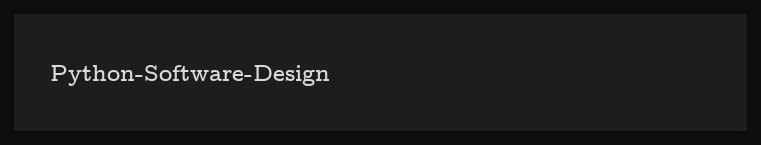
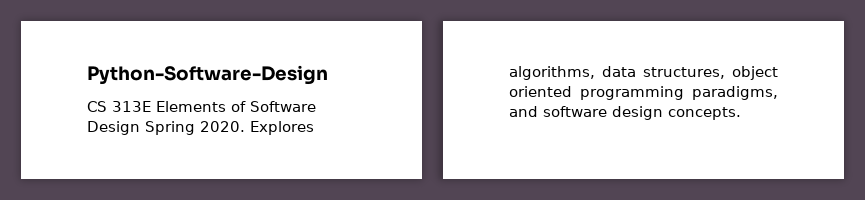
(330, 75) none -> [87,101,316,112] [87,121,314,135] [509,66,778,80] [509,86,778,100] [509,106,741,120] // CS 313E Elements of Software Design Spring 2020. Explores algorithms, data structures, object oriented programming paradigms, and software design concepts.

